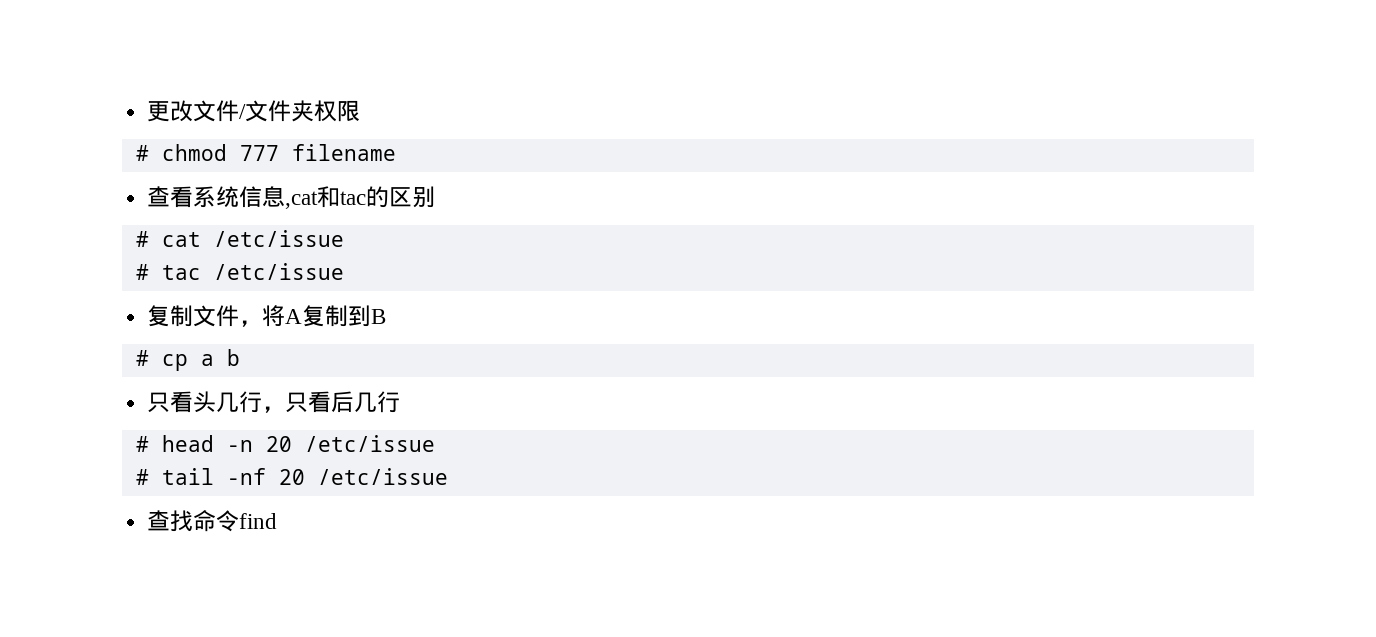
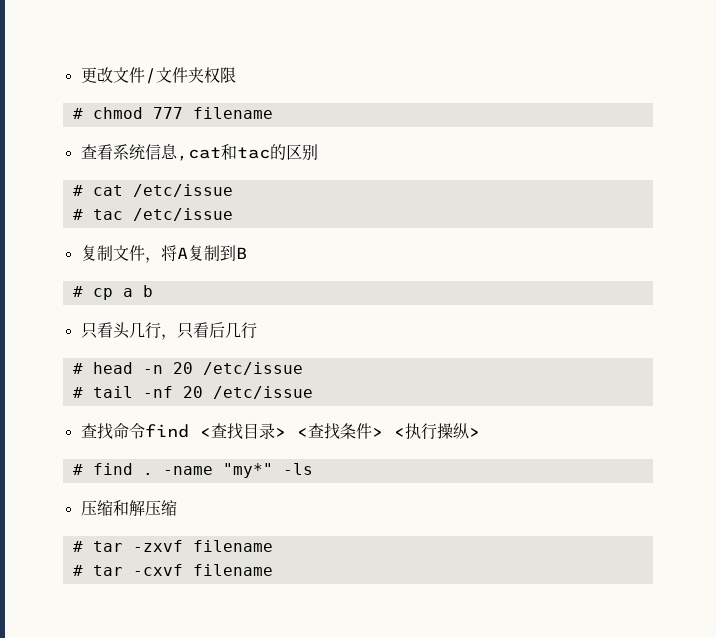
(278, 521) none -> [199,423,480,440] [72,463,313,478] [80,500,177,516] [72,540,273,552] [72,564,273,576] <查找目录> <查找条件> <执行操纵> // # find . -name "my*" -ls // 压缩和解压缩 // # tar -zxvf filename // # tar -cxvf filename

